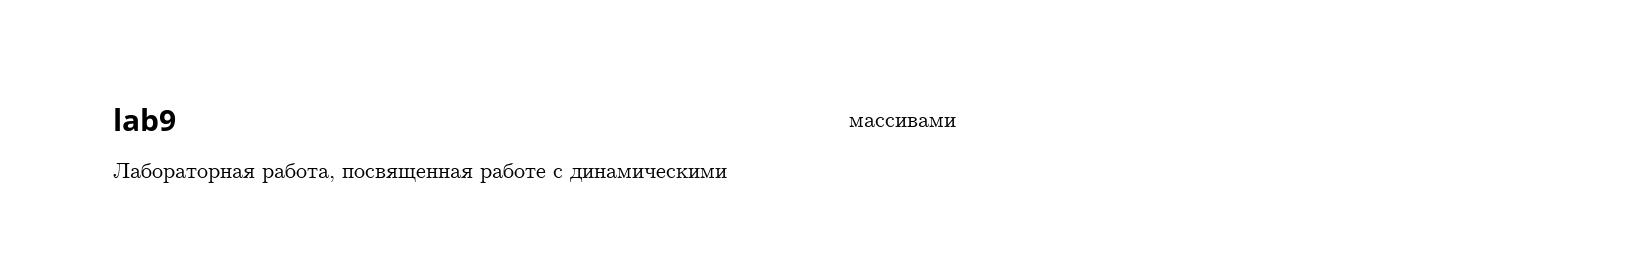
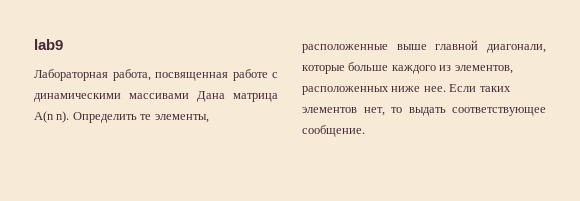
(956, 122) none -> [197,91,278,102] [34,111,209,123] [302,40,546,53] [302,62,513,74] [302,84,511,95] [302,107,546,116] [302,125,365,137] Дана матрица А(n n). Определить те элементы, расположенные выше главной диагонали, которые больше каждого из элементов, расположенных ниже нее. Если таких элементов нет, то выдать соответствующее сообщение.

